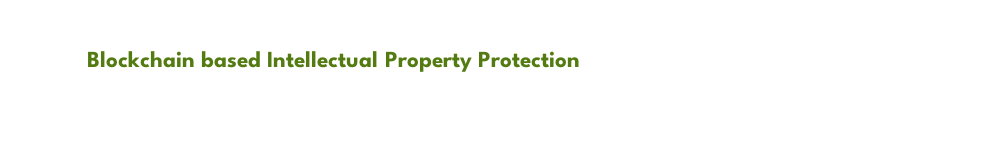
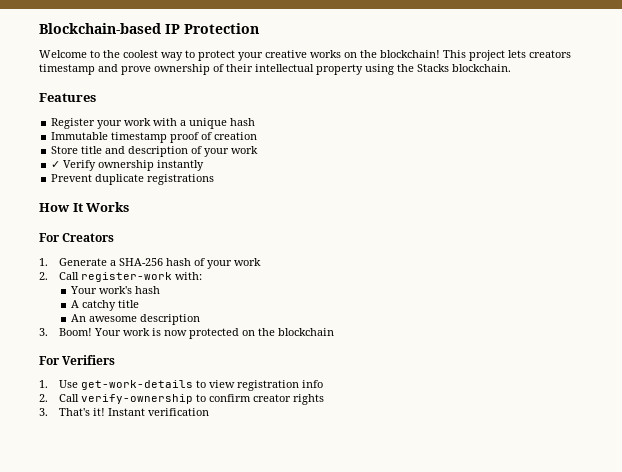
[87,51,580,72] Blockchain based Intellectual Property Protection -> [39,23,259,34] [39,50,571,61] [39,64,511,75] [39,93,96,102] [51,118,256,129] [51,132,258,143] [51,146,259,157] [51,160,205,171] [51,174,215,185] [39,202,130,212] [39,233,115,242] [39,258,262,269] [39,272,203,282] [70,286,161,294] [71,300,140,311] [71,314,201,325] [39,328,335,339] [39,355,116,365] [39,380,324,391] [39,394,325,405] [39,408,210,416] Blockchain-based IP Protection // Welcome to the coolest way to protect your creative works on the blockchain! This project lets creators timestamp and prove ownership of their intellectual property using the Stacks blockchain. // Features // Register your work with a unique hash // Immutable timestamp proof of creation // Store title and description of your work // ✓ Verify ownership instantly // Prevent duplicate registrations // How It Works // For Creators // 1. Generate a SHA-256 hash of your work // 2. Call register-work with: // Your work's hash // A catchy title // An awesome description // 3. Boom! Your work is now protected on the blockchain // For Verifiers // 1. Use get-work-details to view registration info // 2. Call verify-ownership to confirm creator rights // 3. That's it! Instant verification

